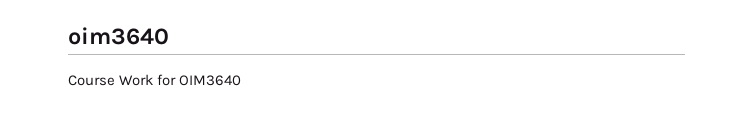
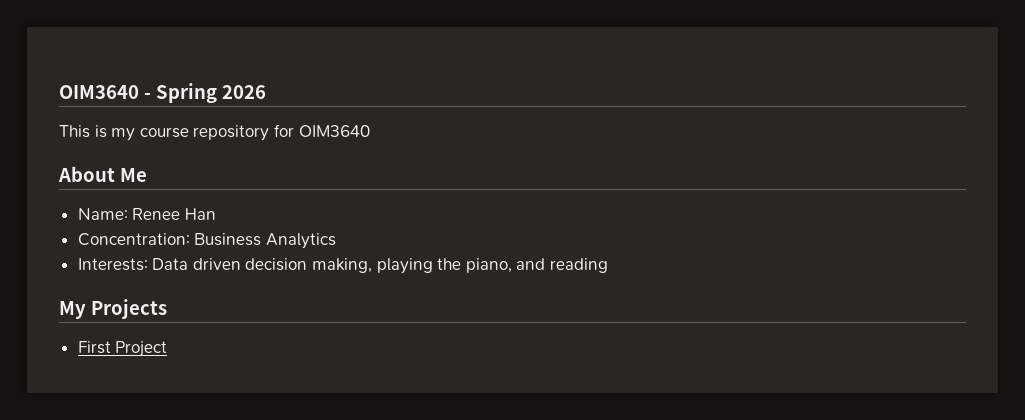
[68,27,169,45] [68,74,242,86] oim3640 // Course Work for OIM3640 -> [59,83,266,103] [59,124,370,141] [58,166,147,182] [77,208,216,220] [77,233,336,249] [77,258,609,274] [59,299,167,319] [77,341,168,357] OIM3640 - Spring 2026 // This is my course repository for OIM3640 // About Me // Name: Renee Han // Concentration: Business Analytics // Interests: Data driven decision making, playing the piano, and reading // My Projects // First Project

